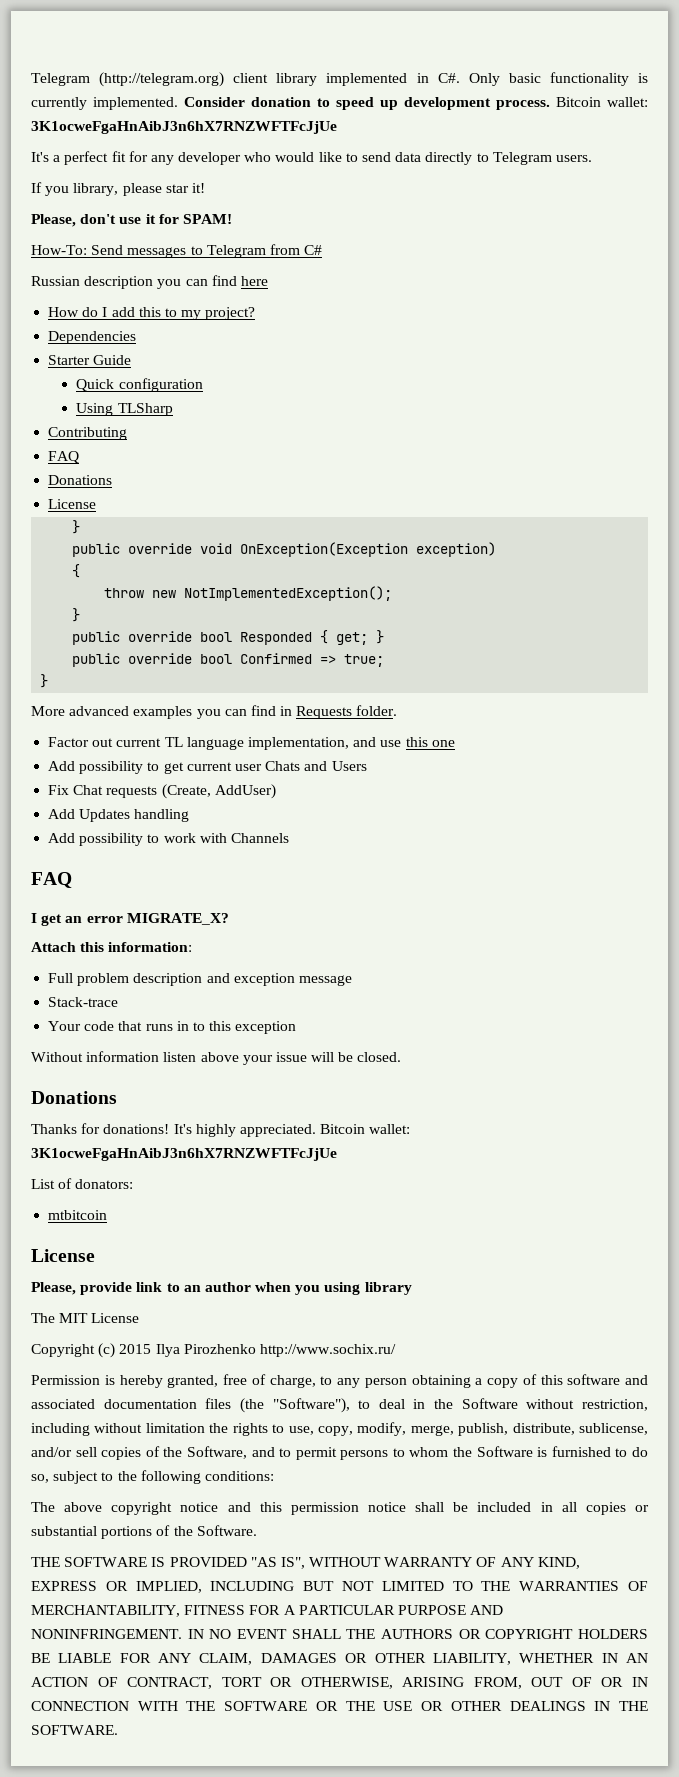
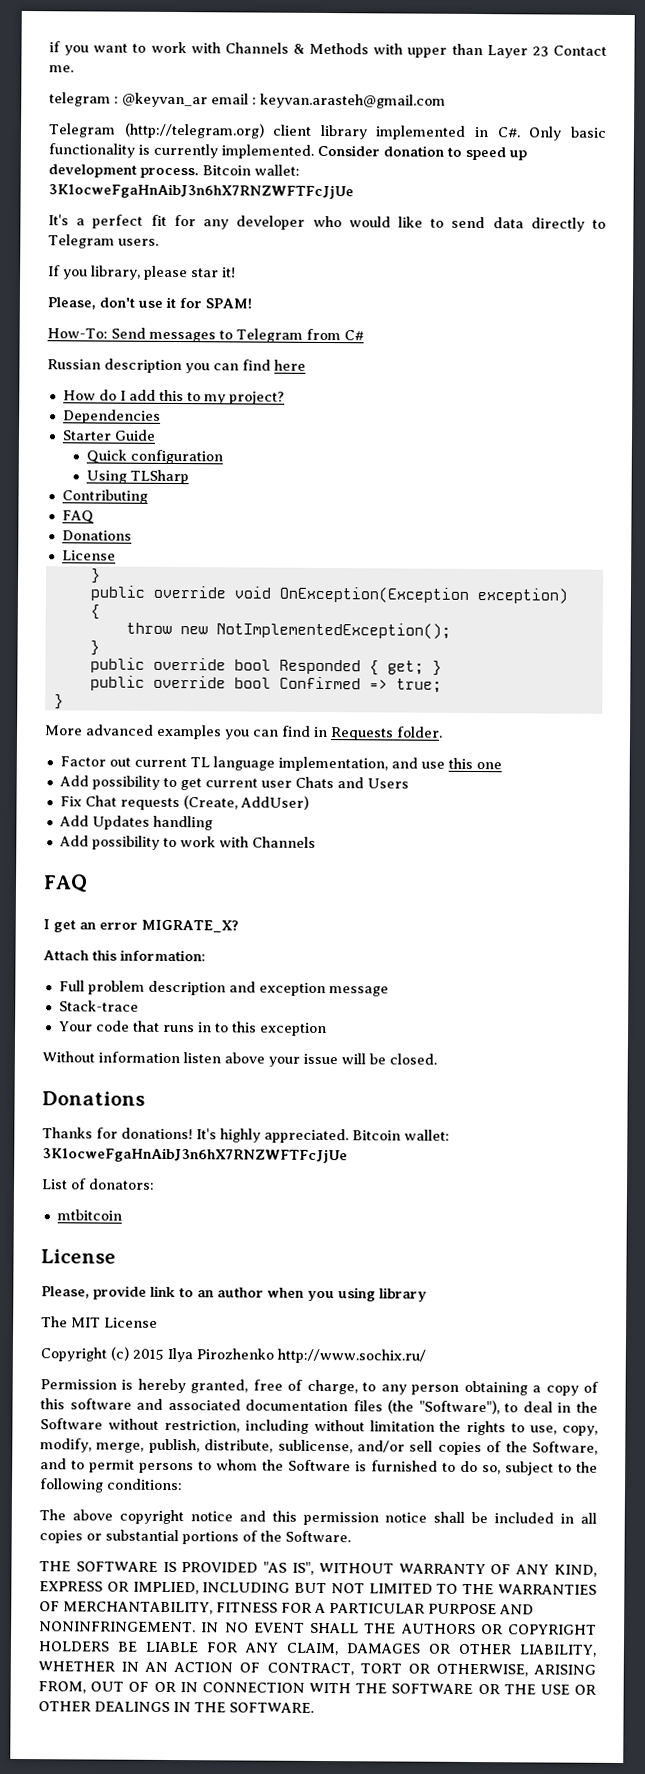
(31, 79) none -> [49,41,608,59] [49,65,74,73] [49,92,446,109] if you want to work with Channels & Methods with upper than Layer 23 Contact me. // telegram : @keyvan_ar email : keyvan.arasteh@gmail.com //

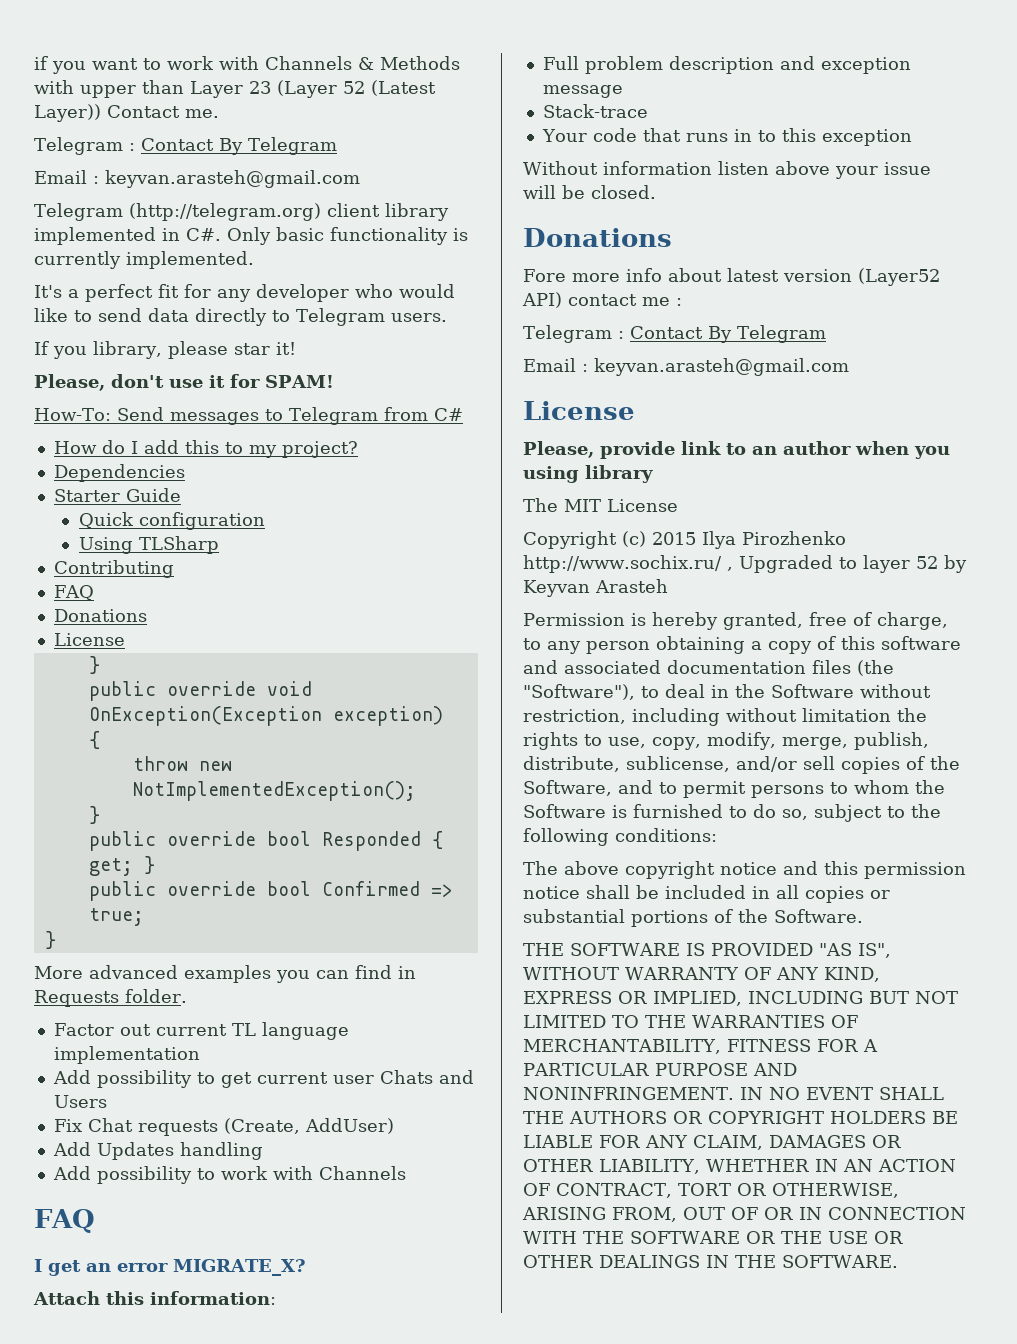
[553,45,608,56] [49,65,74,73] [49,92,249,108] Contact me. // telegram : @keyvan_ar email -> [277,80,436,98] [34,104,219,122] [34,137,337,155] [34,170,87,184] (Layer 52 (Latest Layer)) Contact me. // Telegram : Contact By Telegram // Email
[317,144,527,161] [48,164,300,179] [48,183,354,200] Consider donation to speed up development process. Bitcoin wallet: 3K1ocweFgaHnAibJ3n6hX7RNZWFTFcJjUe -> (254, 260) none
[47,358,306,374] // Russian description you can find here -> (463, 414) none
[277,756,502,772] implementation, and use this one -> [53,1046,200,1064] implementation
[42,1127,450,1144] [42,1147,348,1164] [41,1178,155,1190] [56,1209,122,1221] Thanks for donations! It's highly appreciated. Bitcoin wallet: 3K1ocweFgaHnAibJ3n6hX7RNZWFTFcJjUe // List of donators: // mtbitcoin -> [523,268,940,286] [522,292,682,308] [523,325,826,343] [523,358,849,376] Fore more info about latest version (Layer52 API) contact me : // Telegram : Contact By Telegram // Email : keyvan.arasteh@gmail.com
(426, 1356) none -> [726,555,967,573] [523,579,668,597] , Upgraded to layer 52 by Keyvan Arasteh

